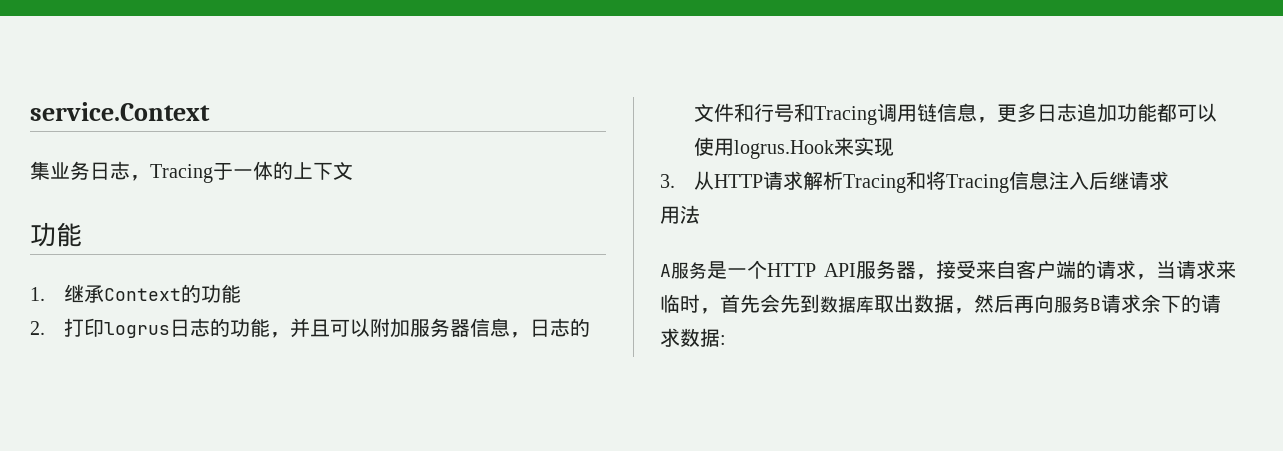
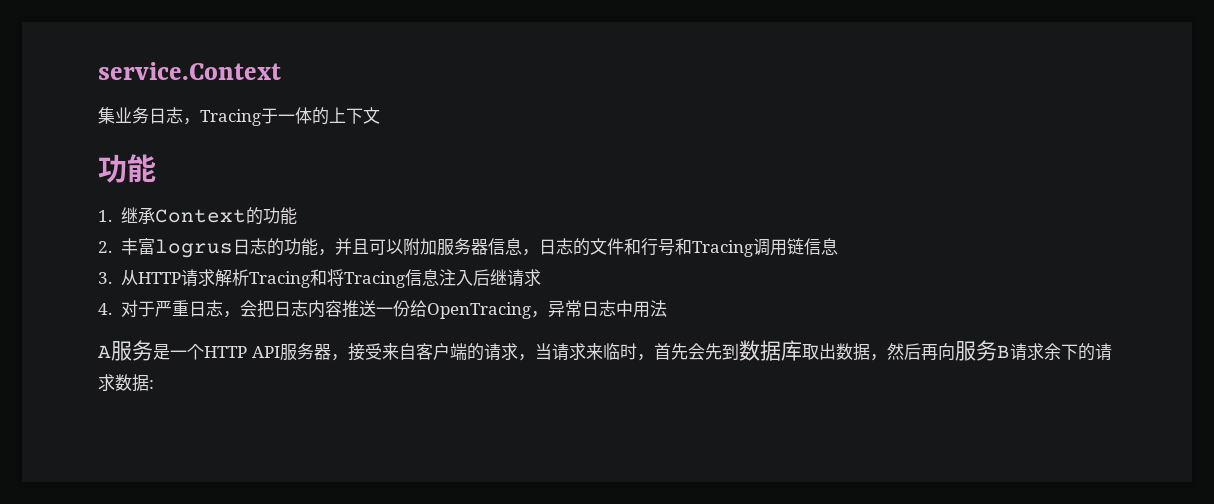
[63,318,104,337] 打印 -> [120,238,155,255] 丰富
[976,103,1217,123] [693,137,894,159] ，更多日志追加功能都可以使用logrus.Hook来实现 -> (838, 246) none
(1169, 180) none -> [98,300,633,319] 4.对于严重日志，会把日志内容推送一份给OpenTracing，异常日志中

